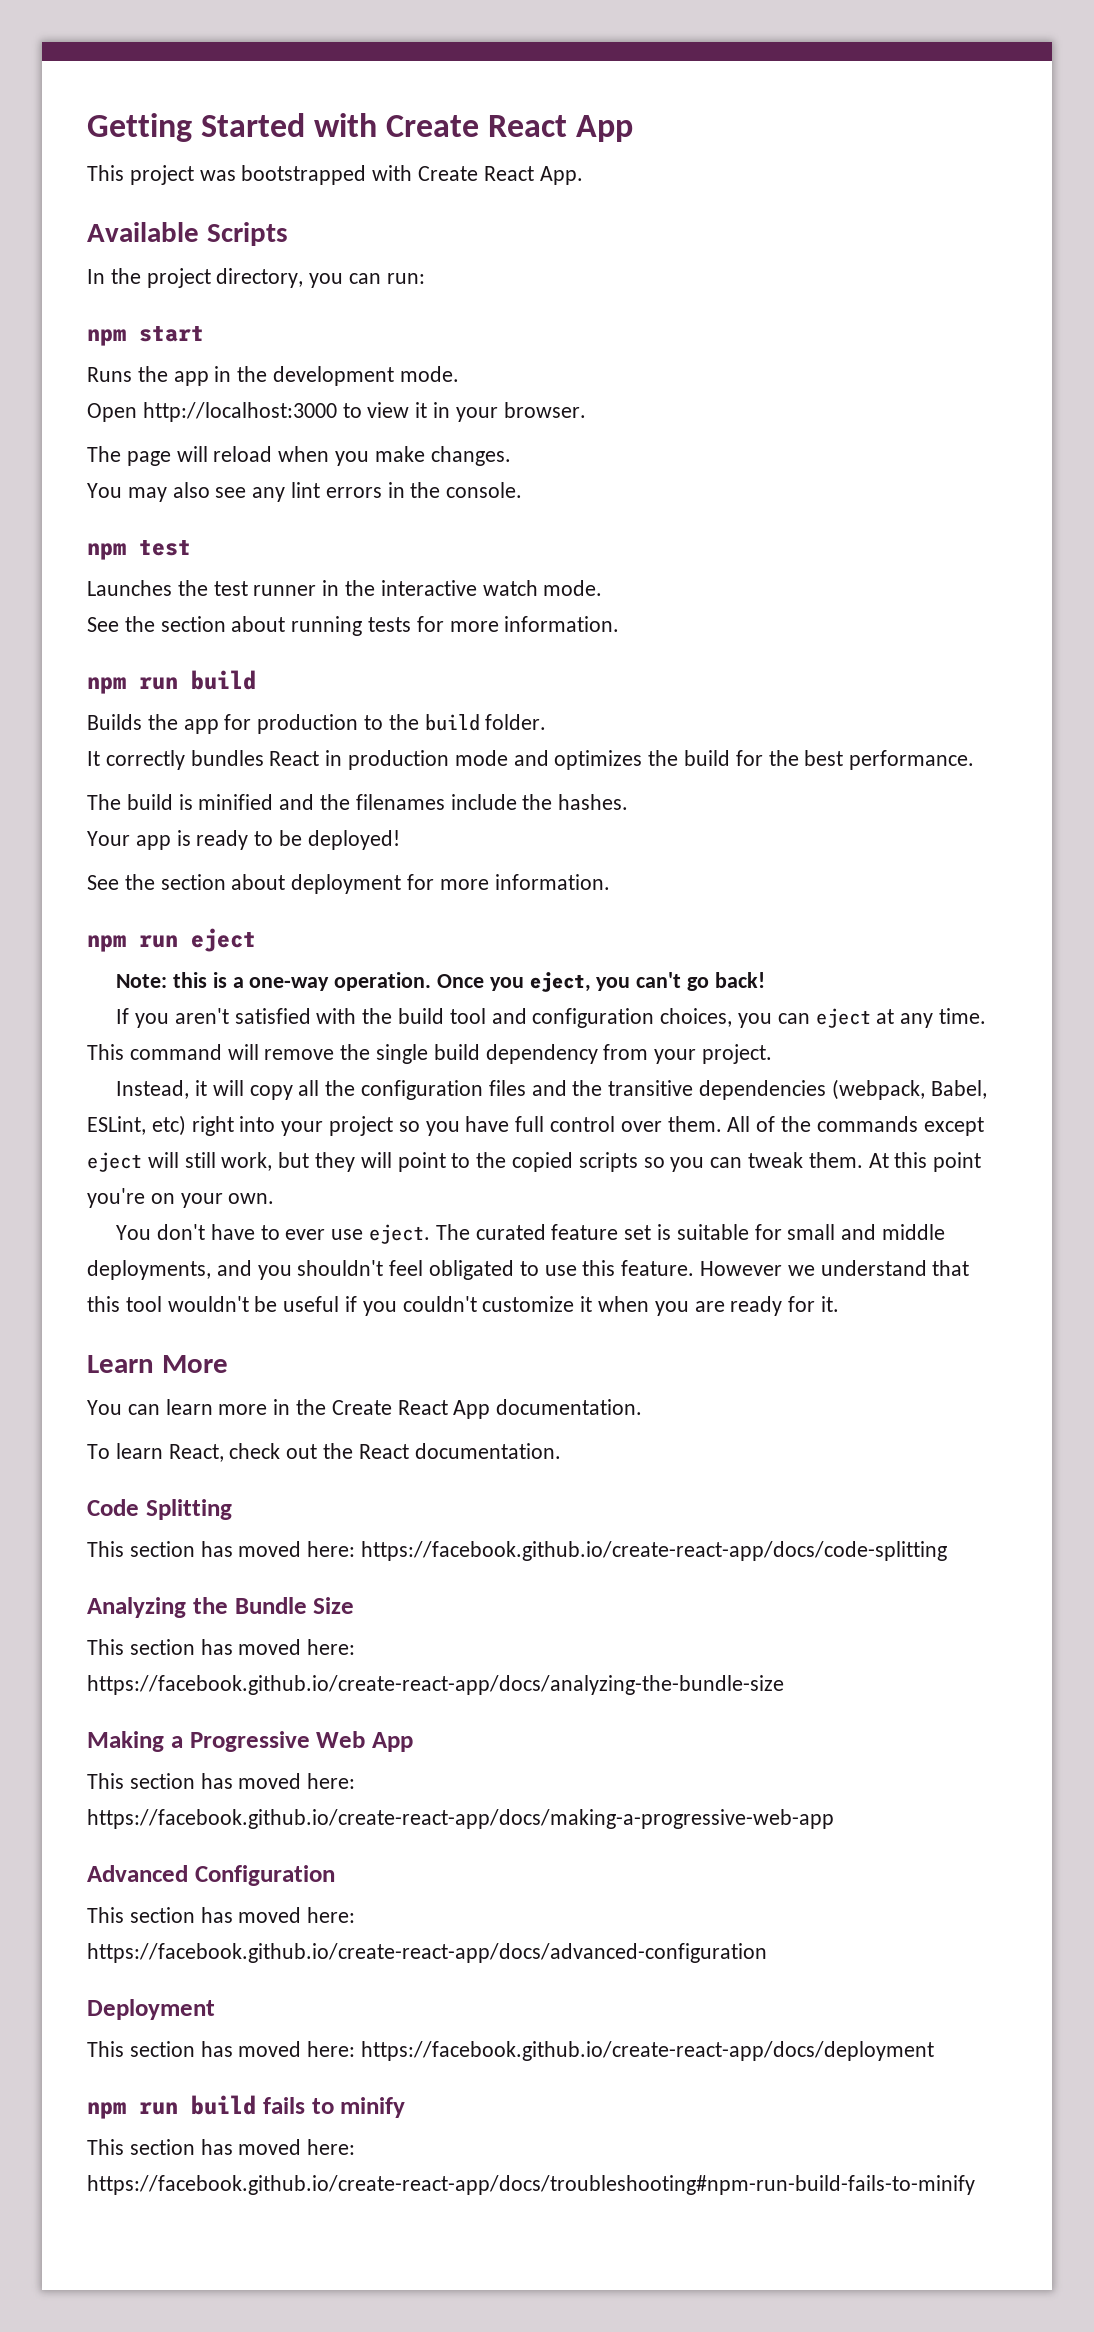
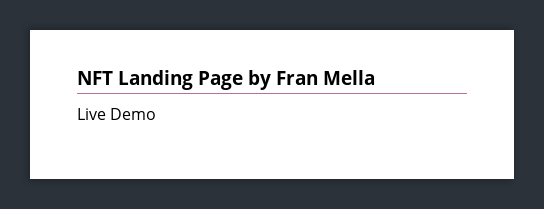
[87,113,634,142] [87,165,583,185] [87,222,288,246] [87,268,425,288] [87,326,204,346] [87,366,459,386] [87,402,586,422] [87,446,511,466] [87,482,523,502] [87,540,191,560] [87,580,603,596] [87,616,620,636] [87,670,256,694] [87,714,547,734] [87,750,975,770] [87,794,629,810] [87,830,400,850] [87,874,610,894] [87,928,256,952] [116,972,765,992] [116,1008,987,1028] [87,1044,773,1064] [116,1079,987,1100] [87,1115,984,1136] [87,1152,982,1172] [87,1188,275,1208] [116,1224,946,1244] [87,1260,970,1280] [87,1296,840,1316] [87,1355,228,1373] [87,1399,643,1419] [87,1443,561,1462] [87,1499,232,1520] [87,1541,948,1561] [87,1597,355,1618] [87,1639,356,1655] [87,1675,784,1695] [87,1731,413,1752] [87,1773,356,1789] [87,1809,834,1829] [87,1865,335,1886] [87,1907,356,1923] [87,1943,767,1963] [87,1999,215,2020] [87,2041,935,2061] [87,2095,406,2119] [87,2139,356,2155] [87,2175,975,2195] Getting Started with Create React App // This project was bootstrapped with Create React App. // Available Scripts // In the project directory, you can run: // npm start // Runs the app in the development mode. // Open http://localhost:3000 to view it in your browser. // The page will reload when you make changes. // You may also see any lint errors in the console. // npm test // Launches the test runner in the interactive watch mode. // See the section about running tests for more information. // npm run build // Builds the app for production to the build folder. // It correctly bundles React in production mode and optimizes the build for the best performance. // The build is minified and the filenames include the hashes. // Your app is ready to be deployed! // See the section about deployment for more information. // npm run eject // Note: this is a one-way operation. Once you eject, you can't go back! // If you aren't satisfied with the build tool and configuration choices, you can eject at any time. This command will remove the single build dependency from your project. // Instead, it will copy all the configuration files and the transitive dependencies (webpack, Babel, ESLint, etc) right into your project so you have full control over them. All of the commands except eject will still work, but they will point to the copied scripts so you can tweak them. At this point you're on your own. // You don't have to ever use eject. The curated feature set is suitable for small and middle deployments, and you shouldn't feel obligated to use this feature. However we understand that this tool wouldn't be useful if you couldn't customize it when you are ready for it. // Learn More // You can learn more in the Create React App documentation. // To learn React, check out the React documentation. // Code Splitting // This section has moved here: https://facebook.github.io/create-react-app/docs/code-splitting // Analyzing the Bundle Size // This section has moved here: https://facebook.github.io/create-react-app/docs/analyzing-the-bundle-size // Making a Progressive Web App // This section has moved here: https://facebook.github.io/create-react-app/docs/making-a-progressive-web-app // Advanced Configuration // This section has moved here: https://facebook.github.io/create-react-app/docs/advanced-configuration // Deployment // This section has moved here: https://facebook.github.io/create-react-app/docs/deployment // npm run build fails to minify // This section has moved here: https://facebook.github.io/create-react-app/docs/troubleshooting#npm-run-build-fails-to-minify -> [77,70,375,90] [77,108,157,120] NFT Landing Page by Fran Mella // Live Demo

